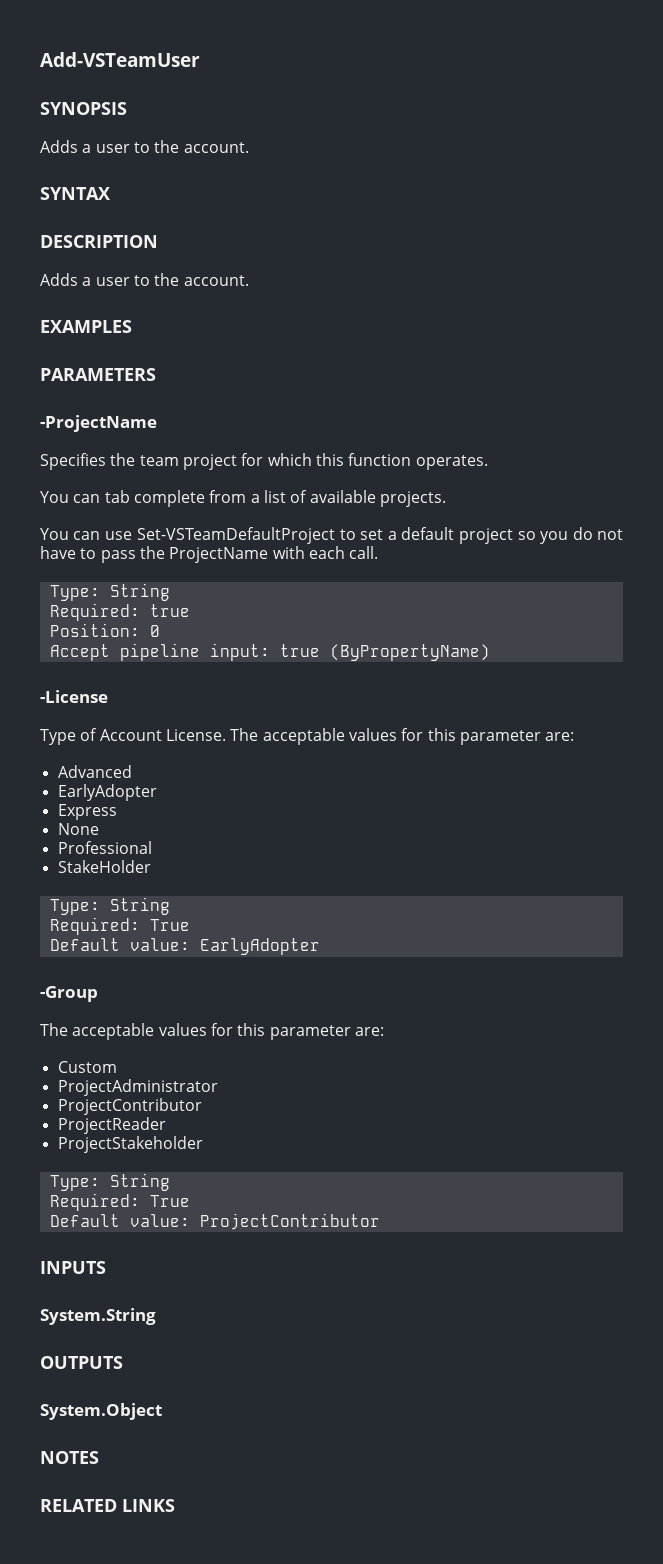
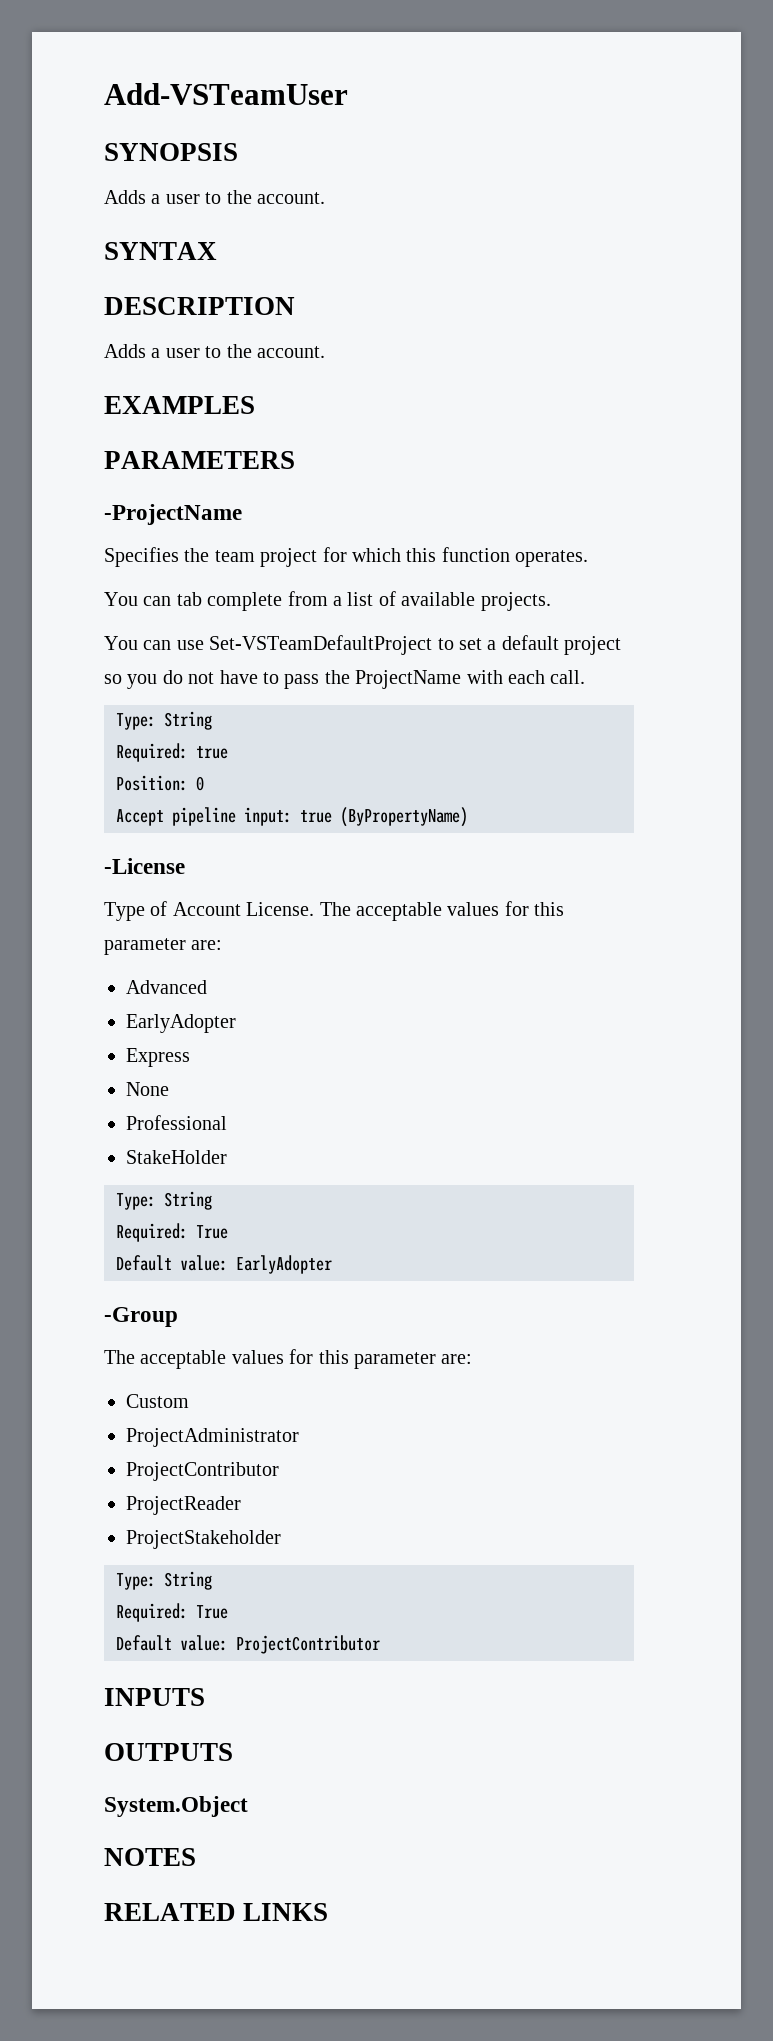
[40,1308,156,1325] // System.String -> (205, 1697) none

